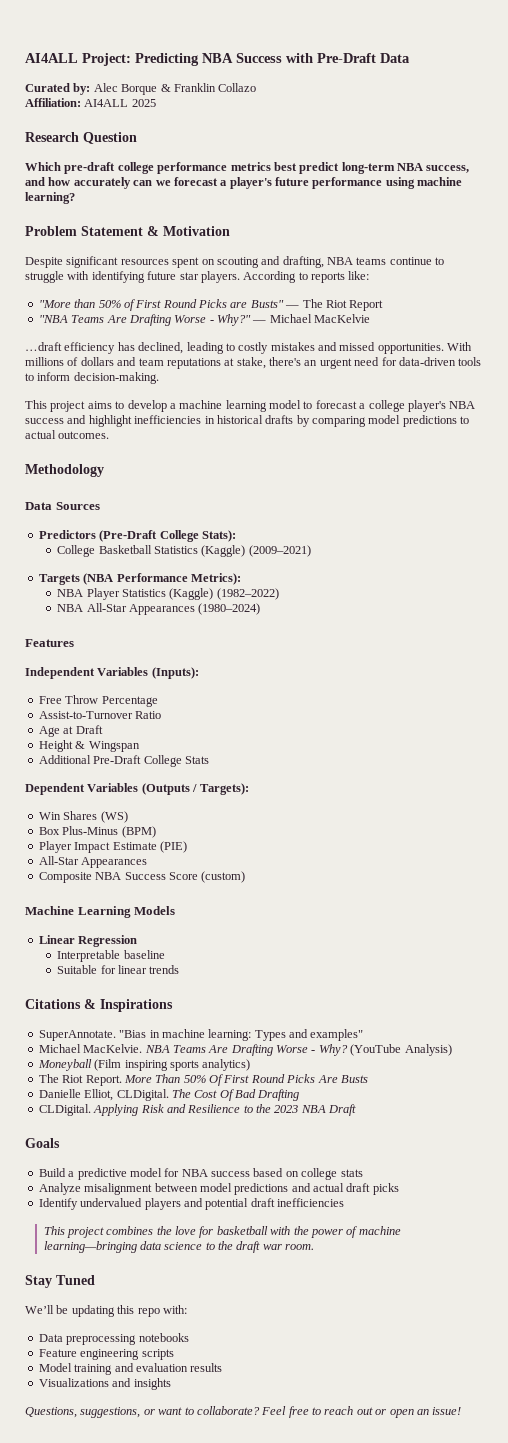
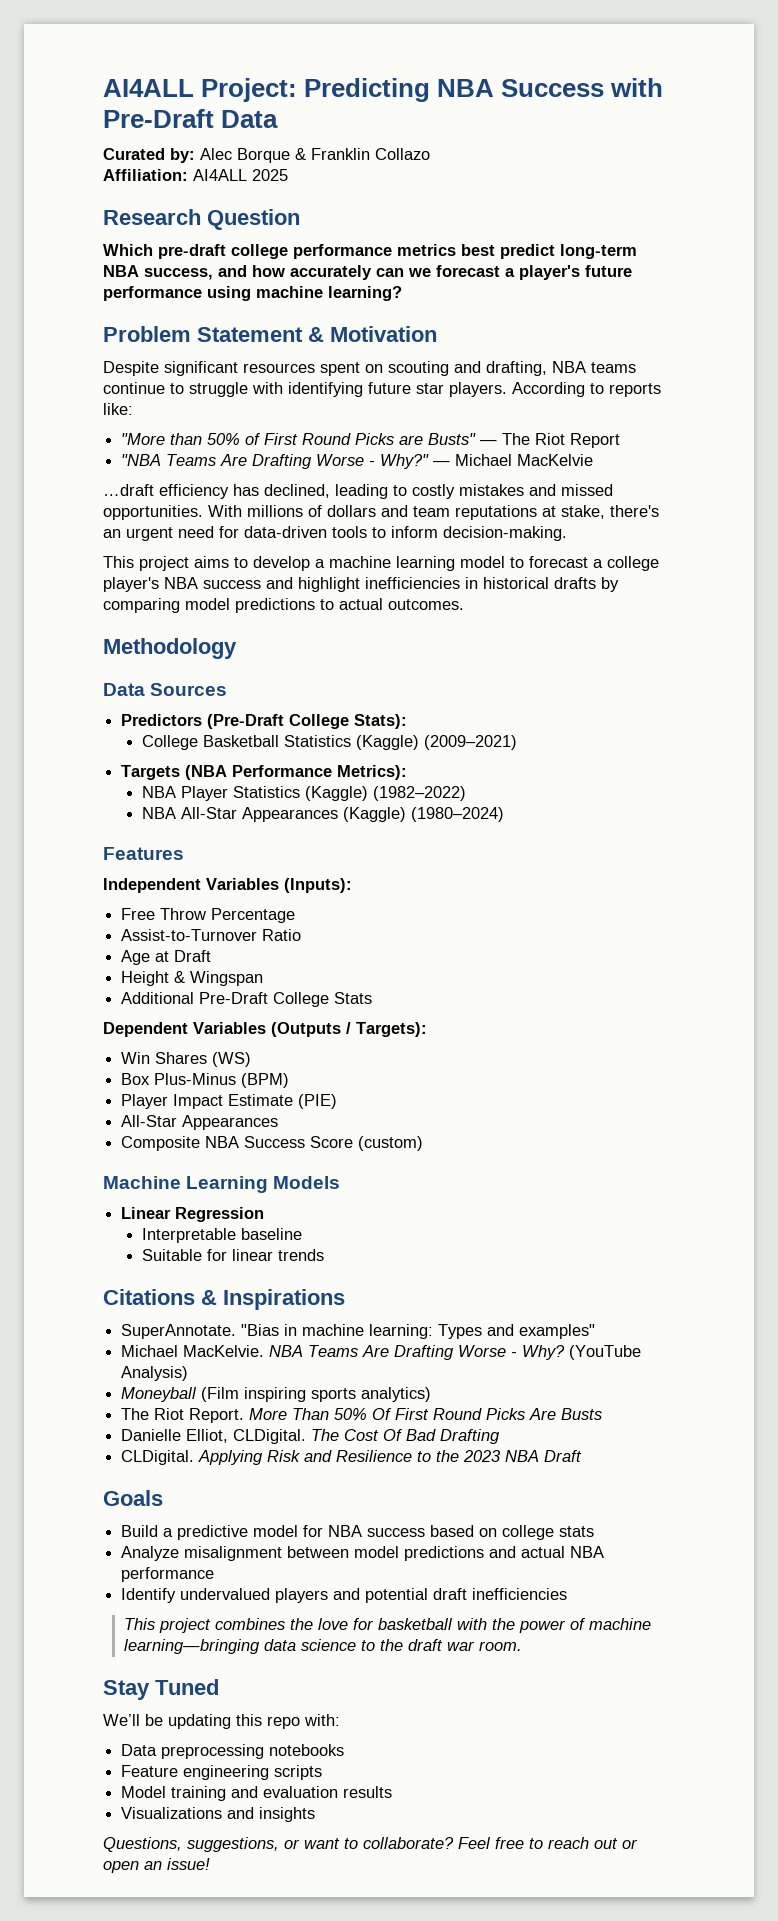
(196, 609) none -> [343,807,407,822] (Kaggle)
[346,1183,399,1195] draft picks -> [570,1546,605,1558] [121,1567,215,1582] NBA performance

